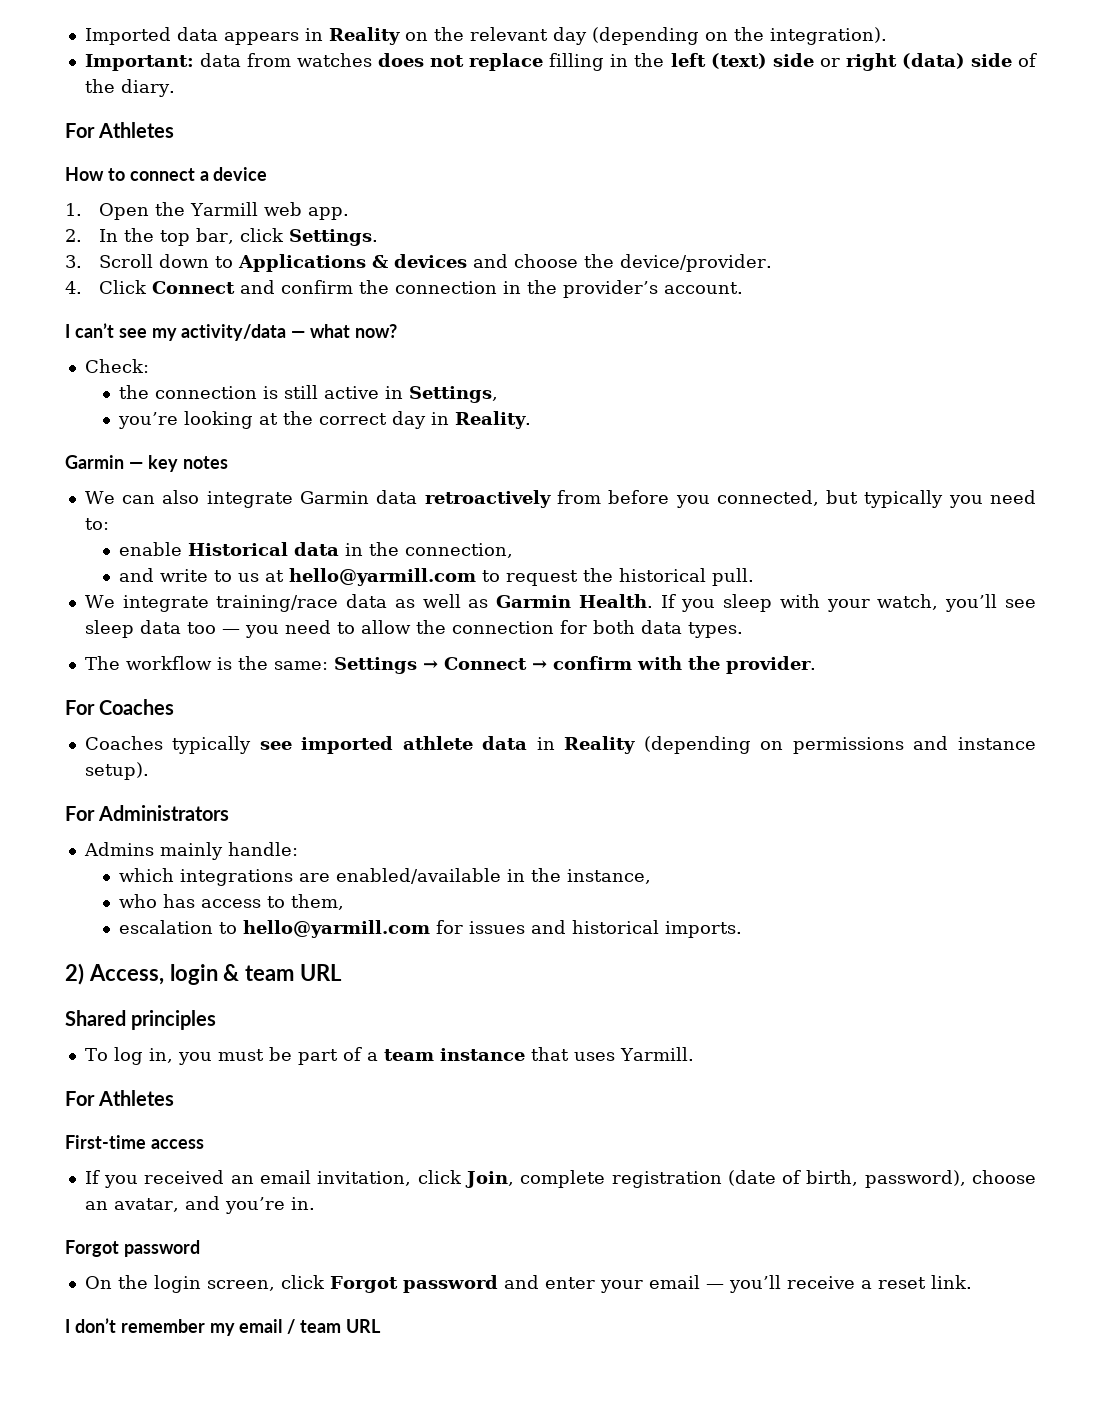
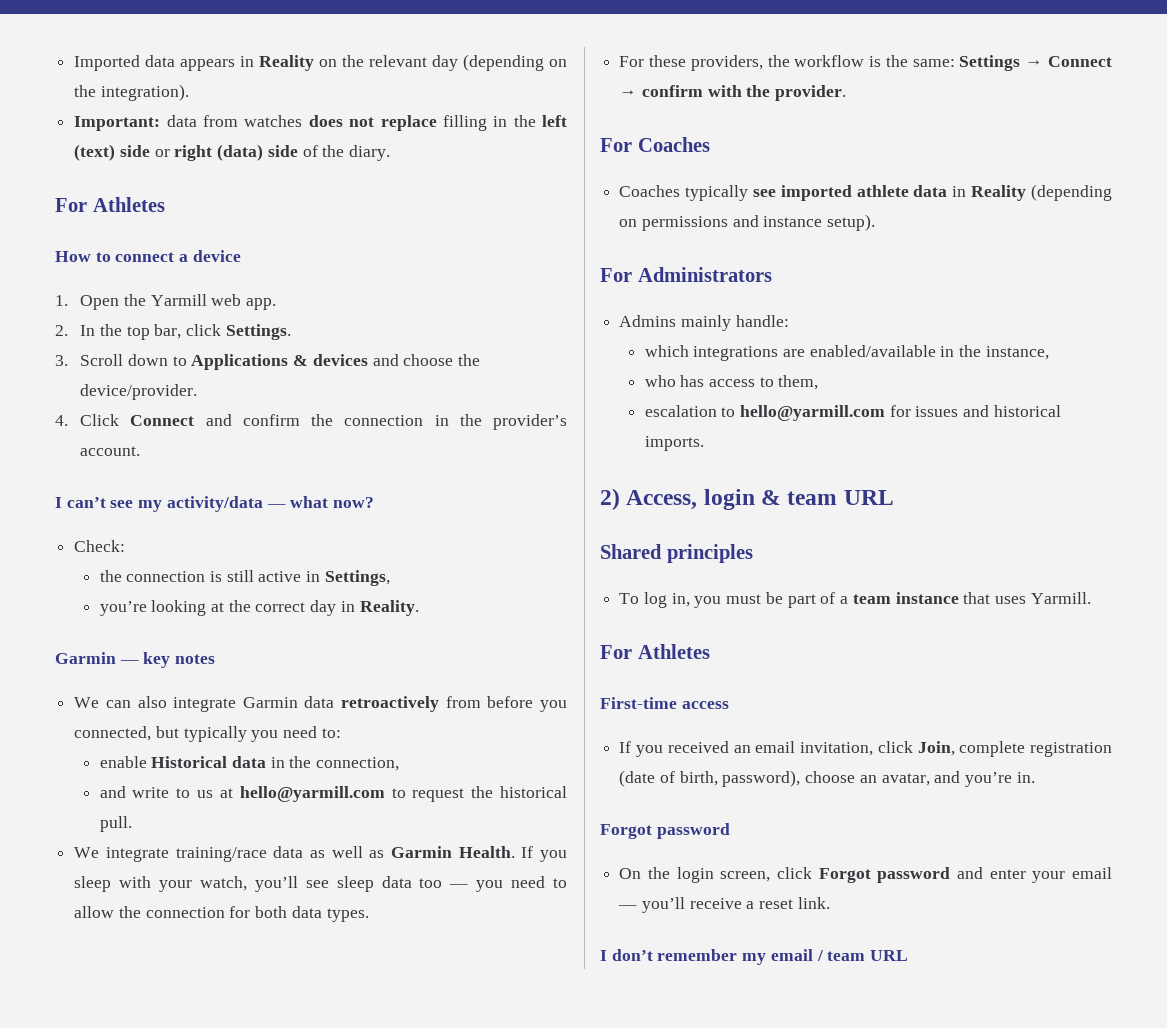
[84,656,120,670] The -> [619,55,790,71] For these providers, the

